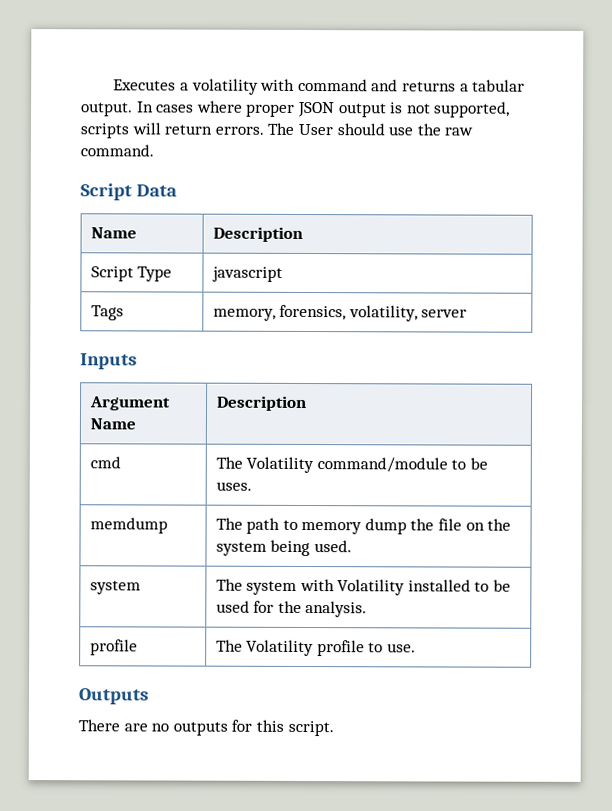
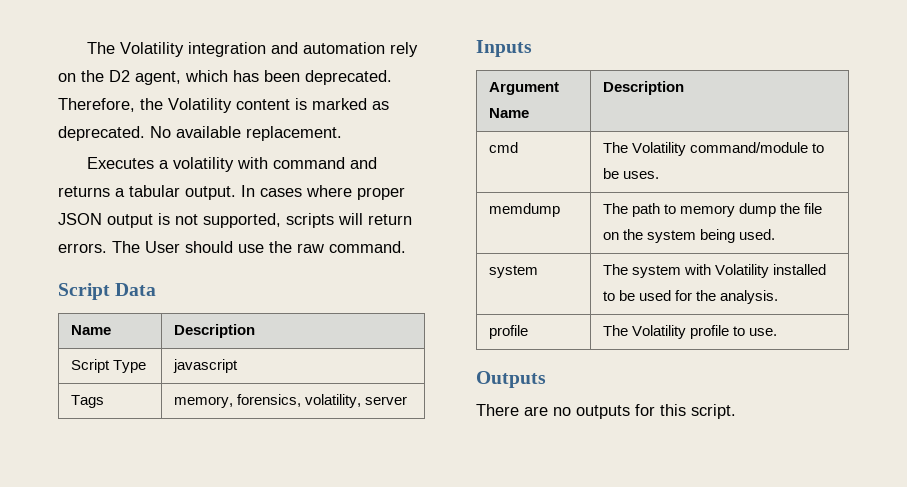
(113, 85) none -> [86,42,418,57] [58,70,392,85] [58,98,389,113] [58,126,342,141] The Volatility integration and automation rely on the D2 agent, which has been deprecated. Therefore, the Volatility content is marked as deprecated. No available replacement. //

